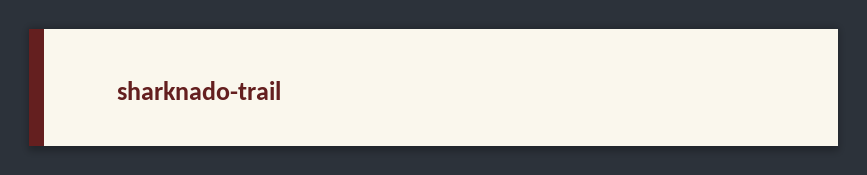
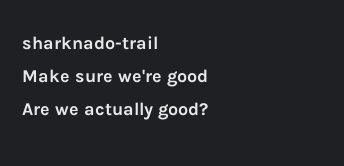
(281, 90) none -> [22,69,208,87] [22,102,208,120] // Make sure we're good // Are we actually good?

